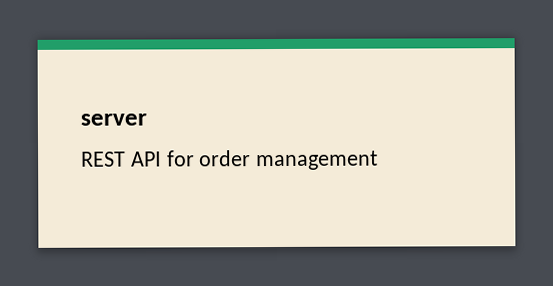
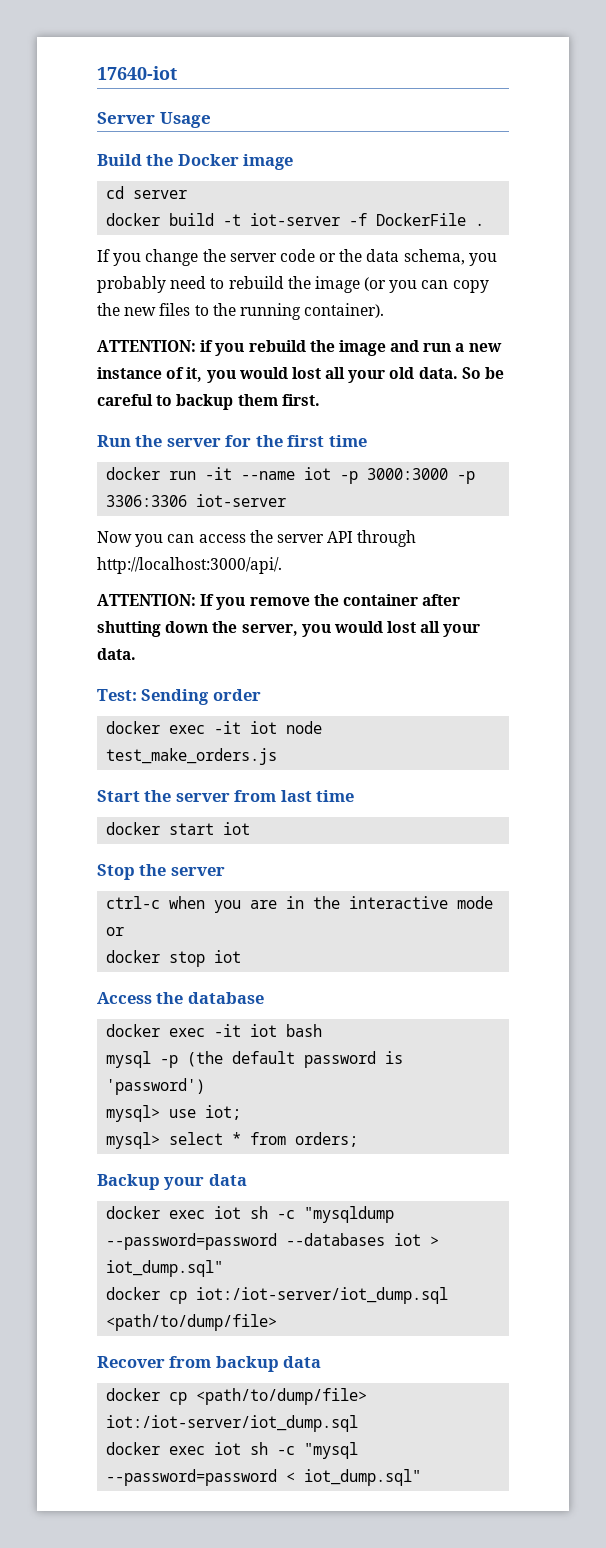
[80,113,147,126] [81,150,379,171] server // REST API for order management -> [97,66,177,80] [97,112,211,128] [97,154,294,170] [106,186,188,199] [106,213,485,226] [97,249,497,266] [97,276,489,293] [97,303,385,320] [97,340,502,356] [97,367,505,383] [97,394,320,410] [97,435,367,447] [106,467,476,484] [106,494,287,507] [97,530,417,547] [97,557,282,574] [97,594,461,610] [97,621,481,637] [97,648,136,660] [97,689,261,705] [106,721,323,734] [106,748,278,765] [97,790,355,802] [106,822,251,835] [97,864,225,880] [106,896,494,913] [106,927,125,936] [106,950,242,967] [97,992,264,1004] [106,1024,323,1037] [106,1051,404,1068] [106,1078,206,1095] [106,1105,242,1122] [106,1132,359,1149] [97,1174,247,1190] [106,1206,395,1223] [106,1233,440,1250] [106,1260,224,1277] [106,1287,449,1304] [106,1314,278,1331] [97,1356,322,1372] [106,1388,368,1405] [106,1415,359,1432] [106,1442,359,1459] [106,1469,422,1486] 17640-iot // Server Usage // Build the Docker image // cd server // docker build -t iot-server -f DockerFile . // If you change the server code or the data schema, you probably need to rebuild the image (or you can copy the new files to the running container). // ATTENTION: if you rebuild the image and run a new instance of it, you would lost all your old data. So be careful to backup them first. // Run the server for the first time // docker run -it --name iot -p 3000:3000 -p 3306:3306 iot-server // Now you can access the server API through http://localhost:3000/api/. // ATTENTION: If you remove the container after shutting down the server, you would lost all your data. // Test: Sending order // docker exec -it iot node test_make_orders.js // Start the server from last time // docker start iot // Stop the server // ctrl-c when you are in the interactive mode or // docker stop iot // Access the database // docker exec -it iot bash // mysql -p (the default password is 'password') // mysql> use iot; // mysql> select * from orders; // Backup your data // docker exec iot sh -c "mysqldump --password=password --databases iot > iot_dump.sql" // docker cp iot:/iot-server/iot_dump.sql <path/to/dump/file> // Recover from backup data // docker cp <path/to/dump/file> iot:/iot-server/iot_dump.sql // docker exec iot sh -c "mysql --password=password < iot_dump.sql"

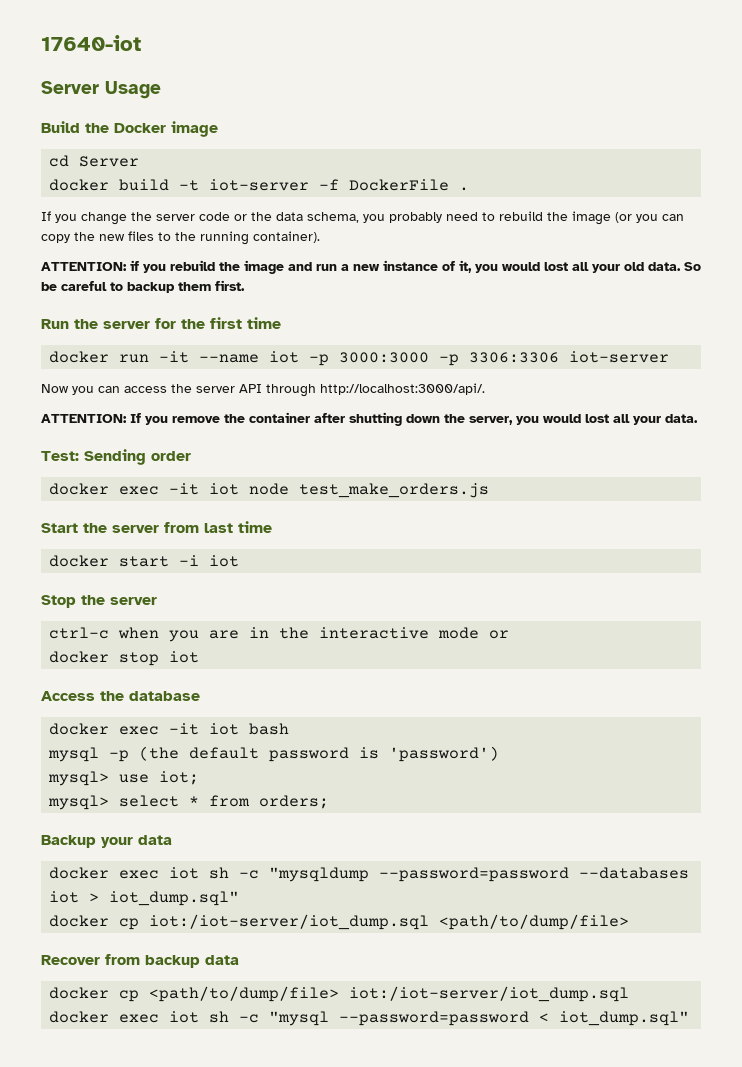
[133,190,188,199] server -> [79,156,140,167] Server
(215, 829) none -> [179,555,200,566] -i

